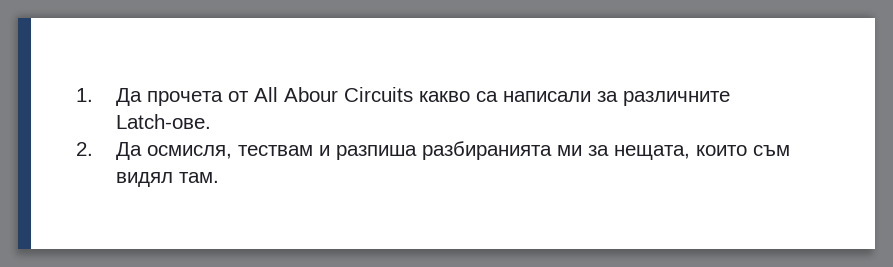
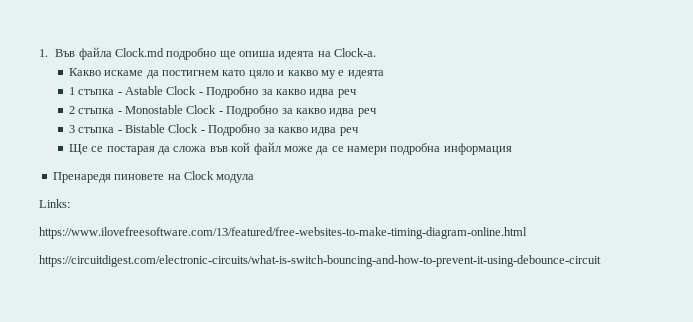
[115,87,730,106] [115,114,211,129] [76,141,790,160] [115,172,219,187] Да прочета от All Abour Circuits какво са написали за различните Latch-ове. // 2. Да осмисля, тествам и разпиша разбиранията ми за нещата, които съм видял там. -> [55,47,377,60] [68,68,384,79] [68,86,356,98] [68,105,376,117] [68,124,358,136] [68,142,512,155] [52,171,255,183] [39,199,70,208] [39,227,527,239] [39,255,601,267] Във файла Clock.md подробно ще опиша идеята на Clock-a. // Какво искаме да постигнем като цяло и какво му е идеята // 1 стъпка - Astable Clock - Подробно за какво идва реч // 2 стъпка - Monostable Clock - Подробно за какво идва реч // 3 стъпка - Bistable Clock - Подробно за какво идва реч // Ще се постарая да сложа във кой файл може да се намери подробна информация // Пренаредя пиновете на Clock модула // Links: // https://www.ilovefreesoftware.com/13/featured/free-websites-to-make-timing-diagram-online.html // https://circuitdigest.com/electronic-circuits/what-is-switch-bouncing-and-how-to-prevent-it-using-debounce-circuit

